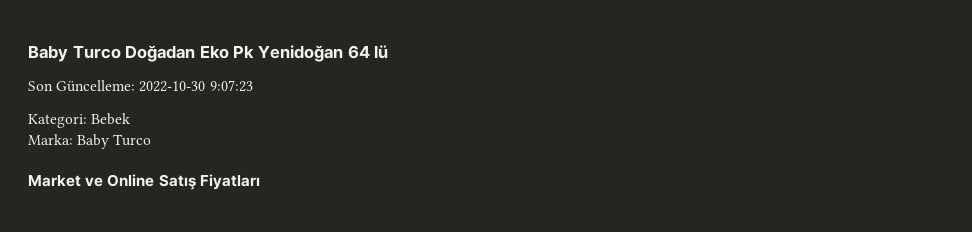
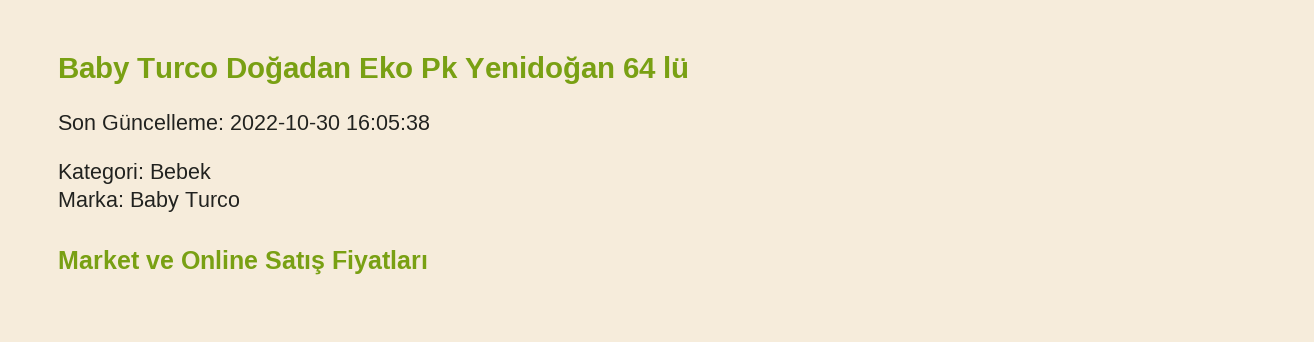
[209,80,253,92] 9:07:23 -> [346,115,430,130] 16:05:38

